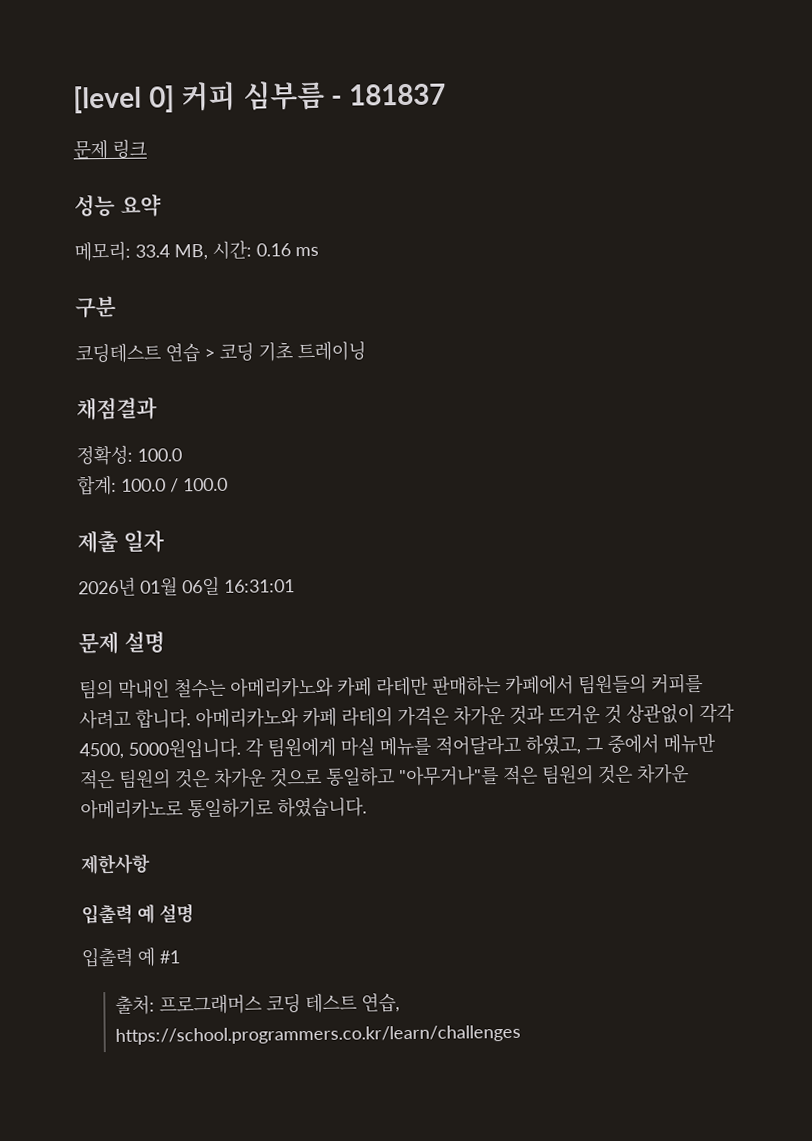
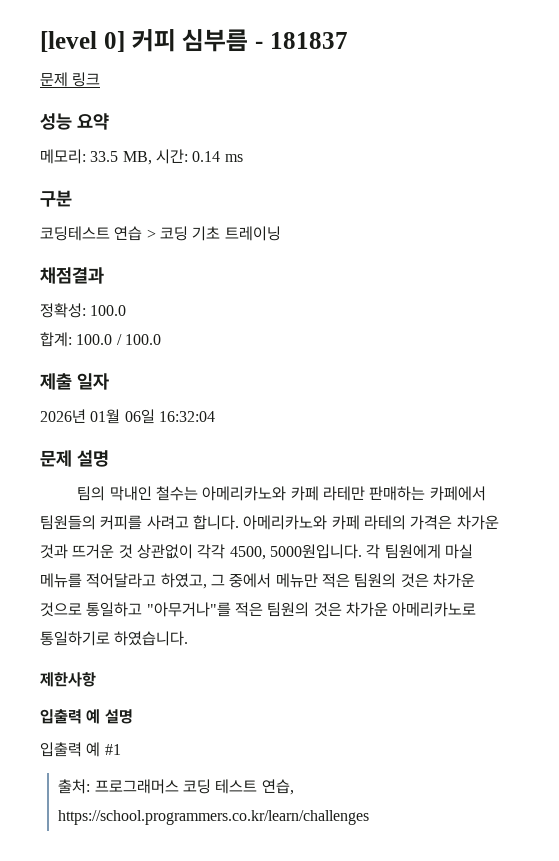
[135,244,170,258] 33.4 -> [90,151,119,162] 33.5
[256,243,291,257] 0.16 -> [192,151,221,162] 0.14
[224,579,295,593] 16:31:01 -> [158,411,215,422] 16:32:04

